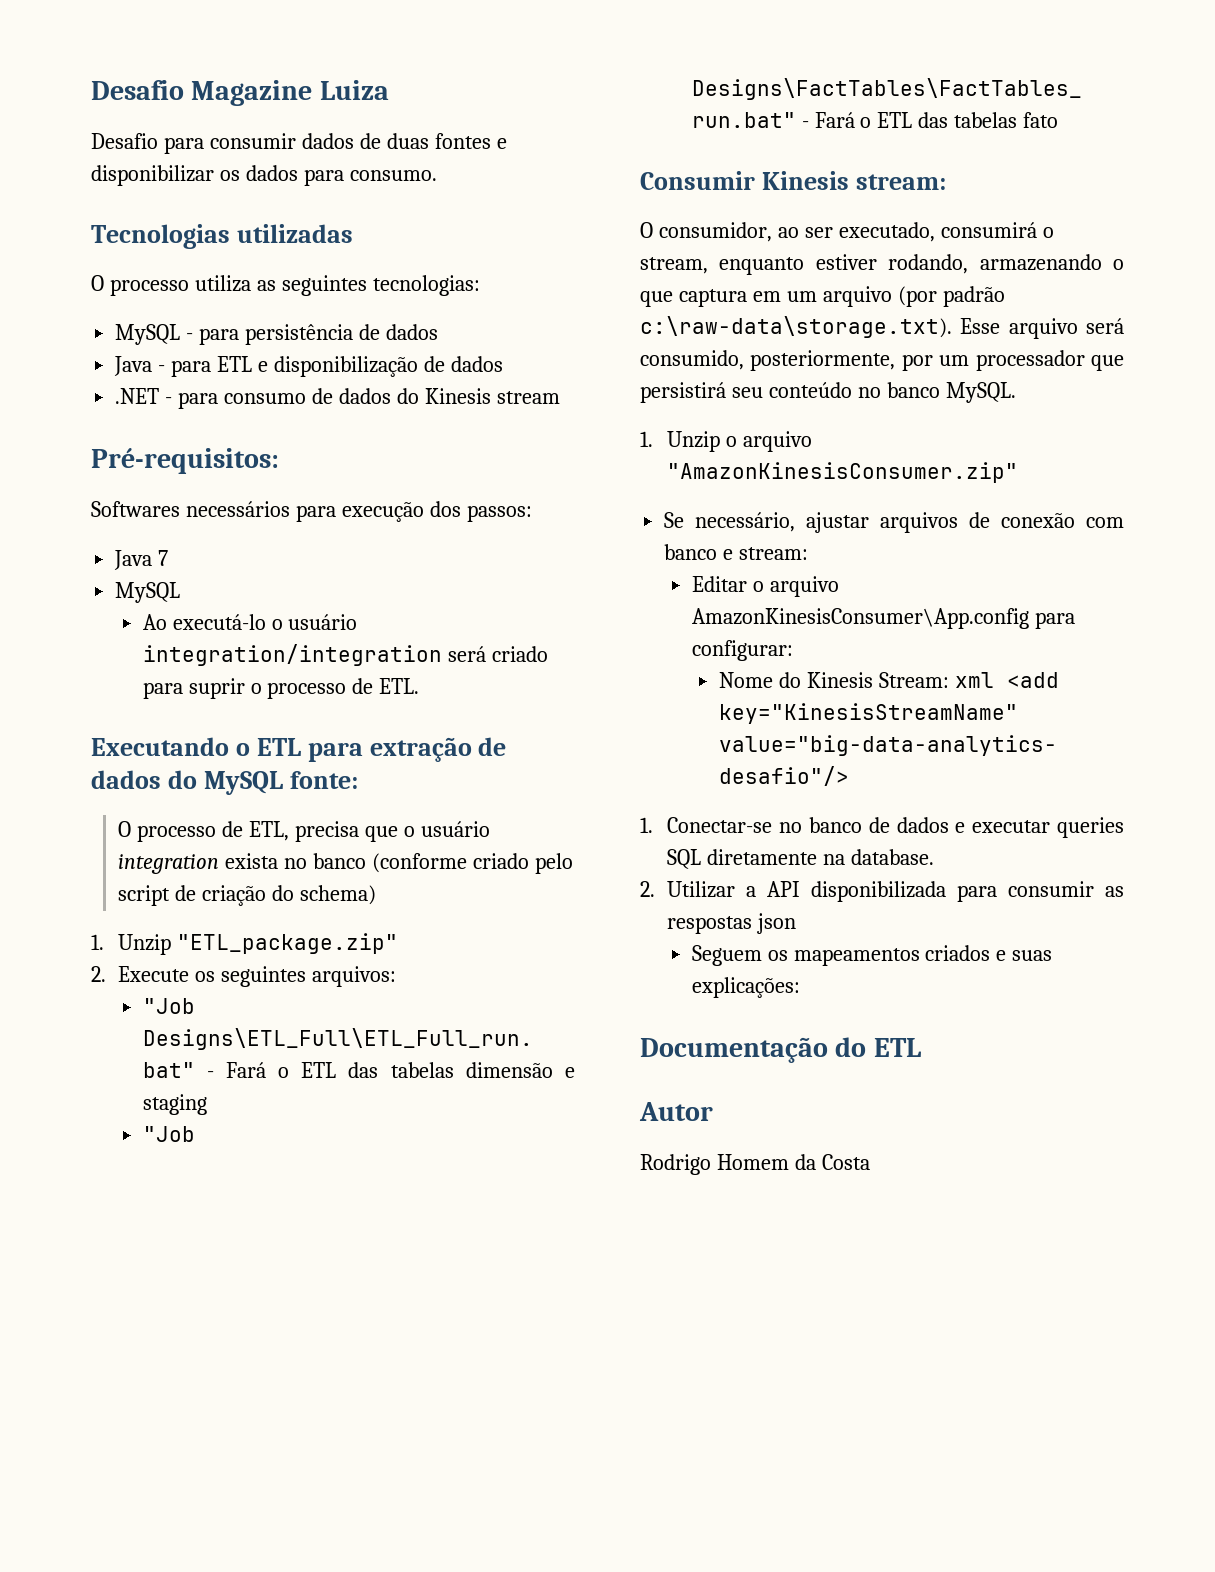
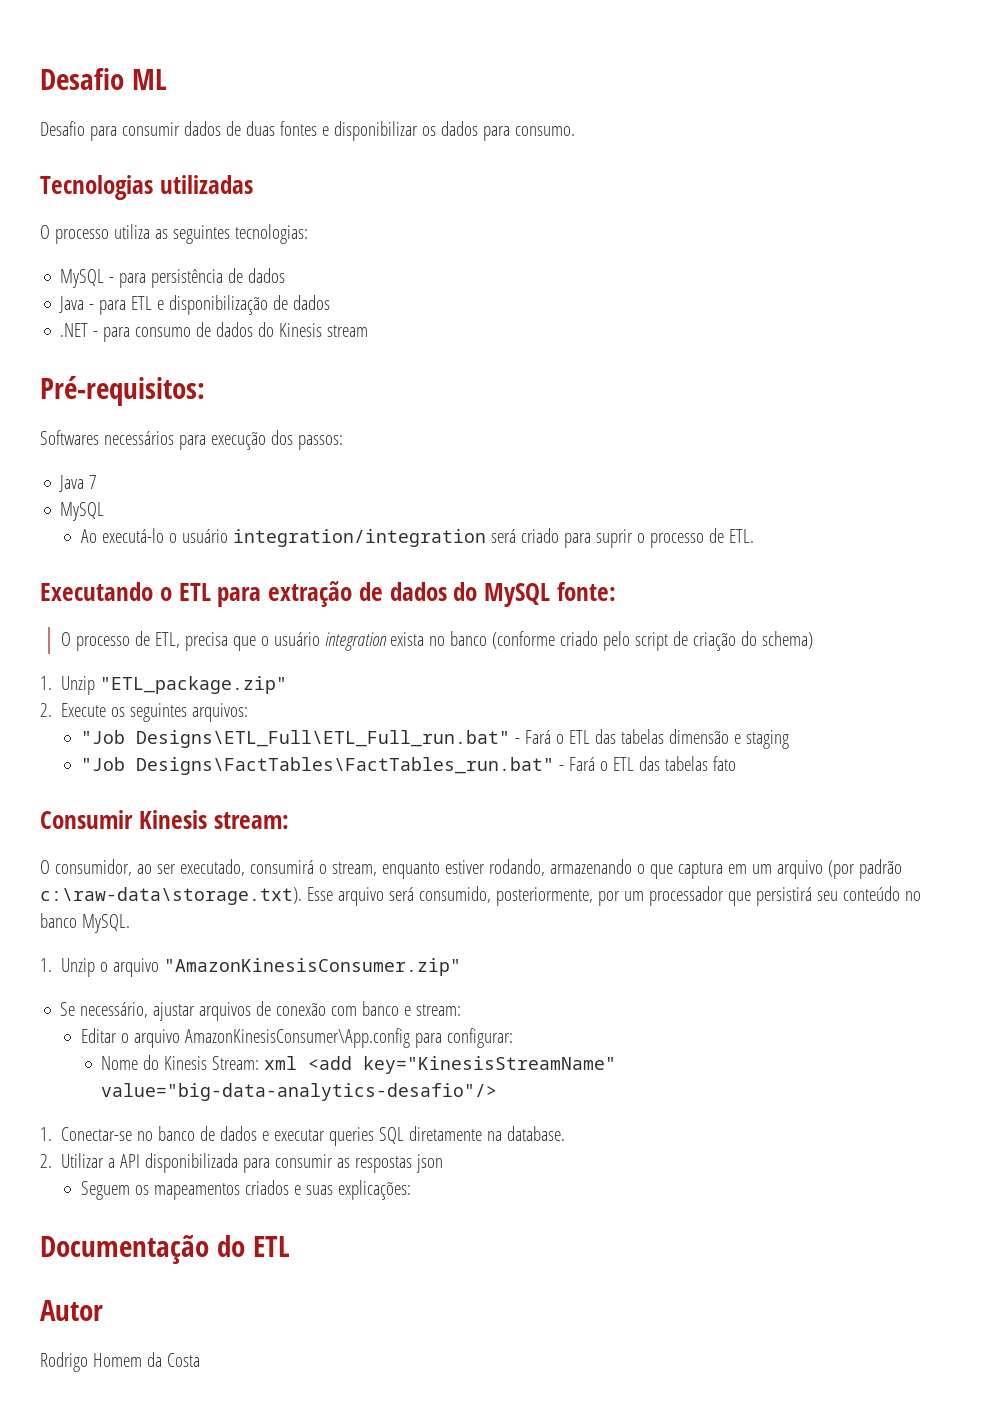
[91,80,389,106] Desafio Magazine Luiza -> [40,68,167,90] Desafio ML

